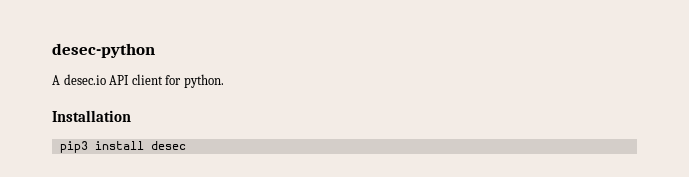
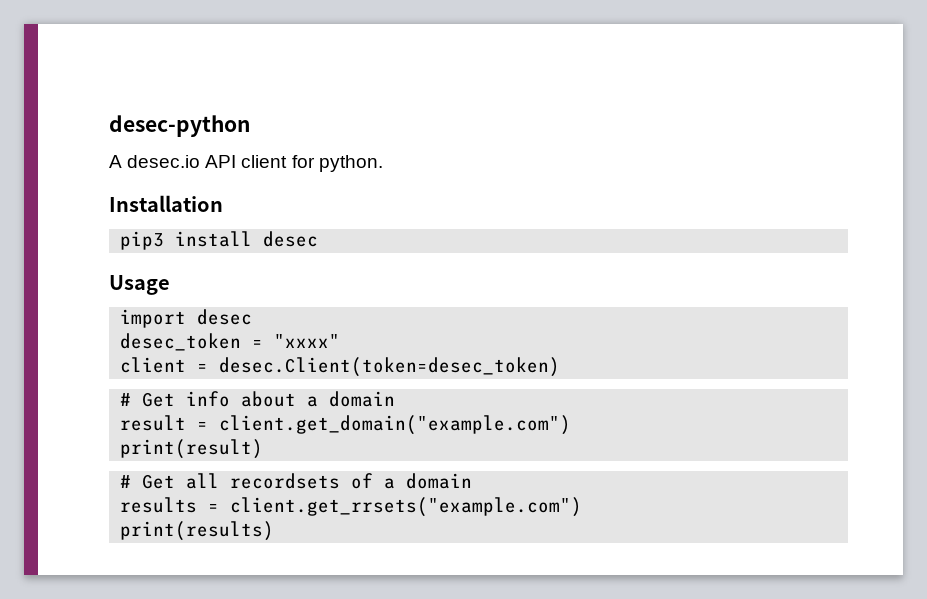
(186, 145) none -> [109,275,170,295] [120,309,253,328] [120,333,341,351] [120,357,561,377] [120,391,396,407] [120,415,572,435] [120,439,264,459] [120,473,473,489] [120,497,583,517] [120,521,275,541] // Usage // import desec // desec_token = "xxxx" // client = desec.Client(token=desec_token) // # Get info about a domain // result = client.get_domain("example.com") // print(result) // # Get all recordsets of a domain // results = client.get_rrsets("example.com") // print(results)

